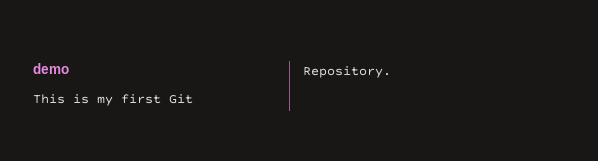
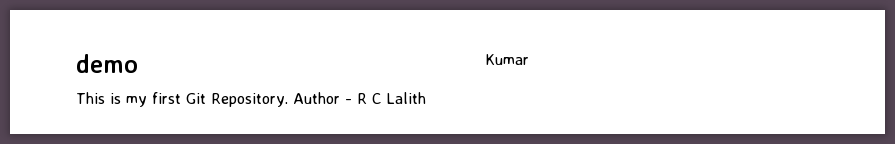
(391, 72) none -> [293,92,426,104] [485,54,529,65] Author - R C Lalith Kumar

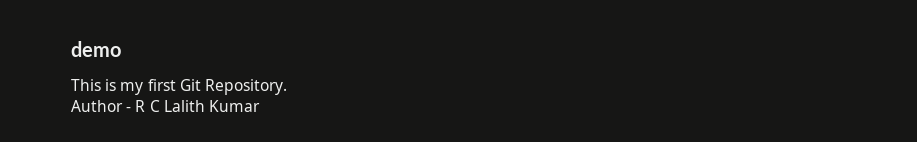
(288, 100) none -> (287, 87) //

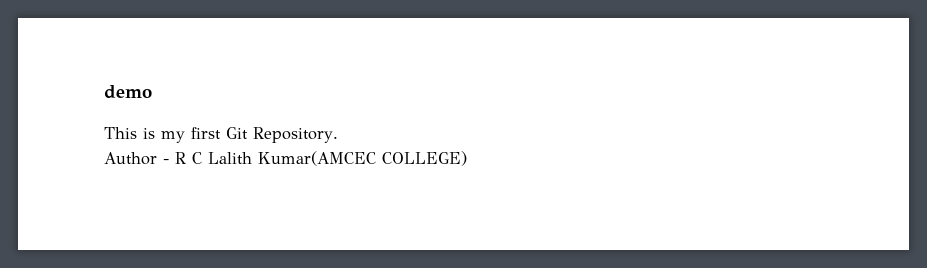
[208,100,260,112] Kumar -> [258,151,467,166] Kumar(AMCEC COLLEGE)

